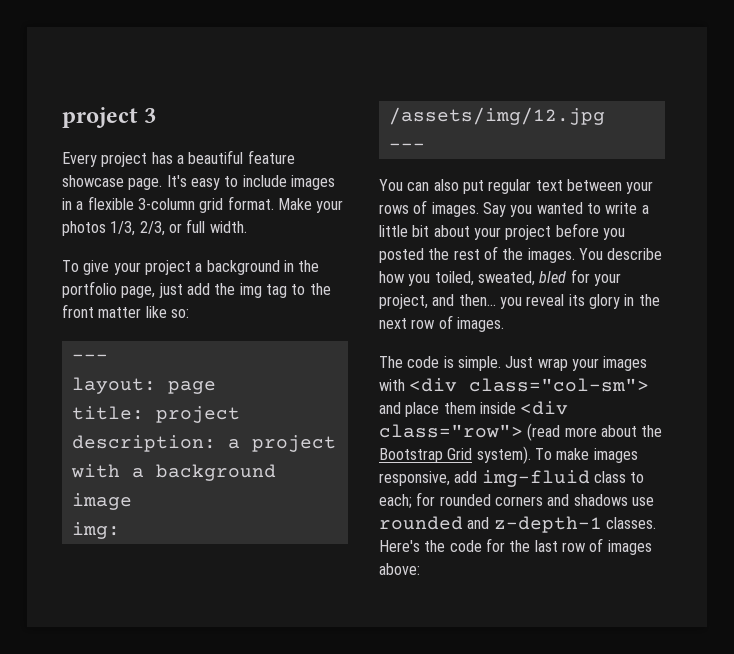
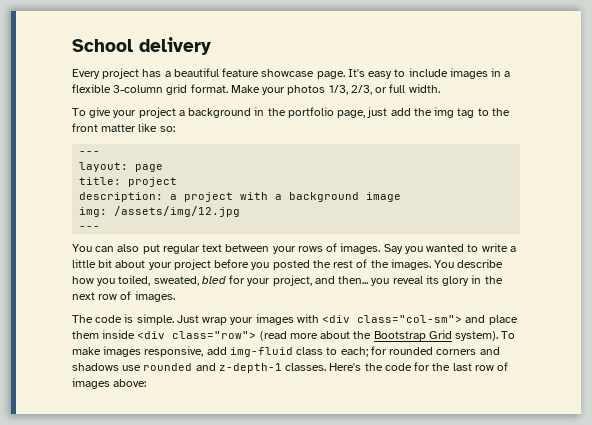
[62,107,157,128] project 3 -> [72,37,211,55] School delivery

